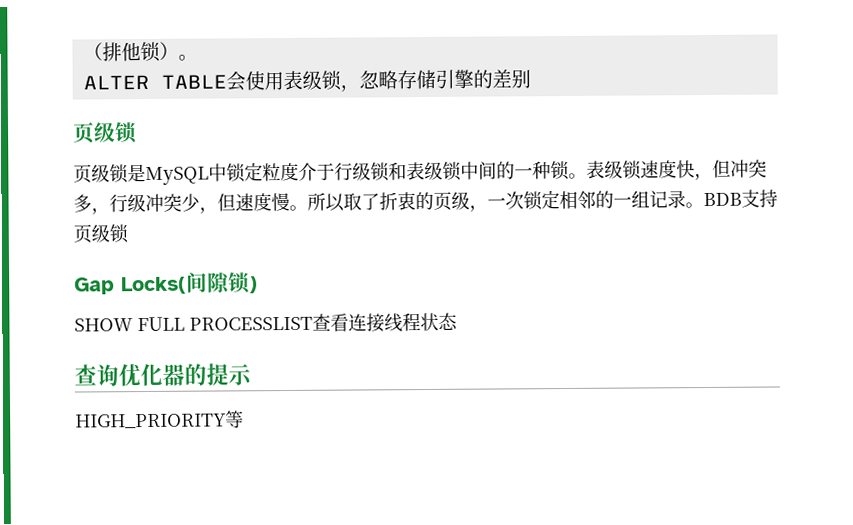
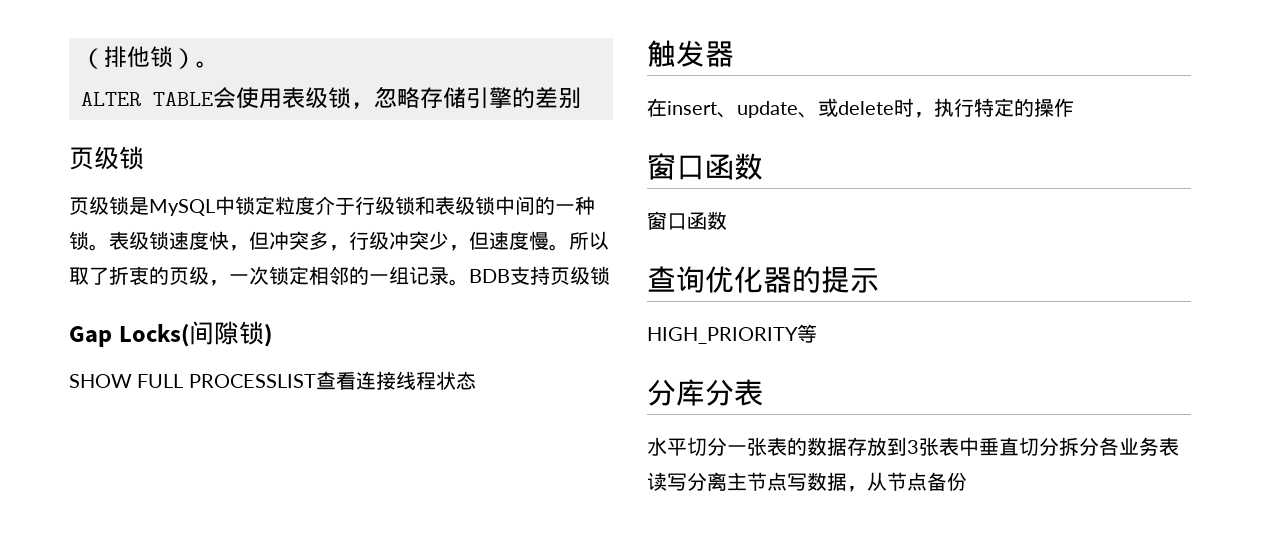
(458, 321) none -> [647,40,734,67] [647,98,1074,118] [647,153,763,180] [647,211,727,230] // 触发器 // 在insert、update、或delete时，执行特定的操作 // 窗口函数 // 窗口函数
(244, 419) none -> [647,379,763,406] [647,437,1179,456] [647,472,967,492] // 分库分表 // 水平切分一张表的数据存放到3张表中垂直切分拆分各业务表读写分离主节点写数据，从节点备份

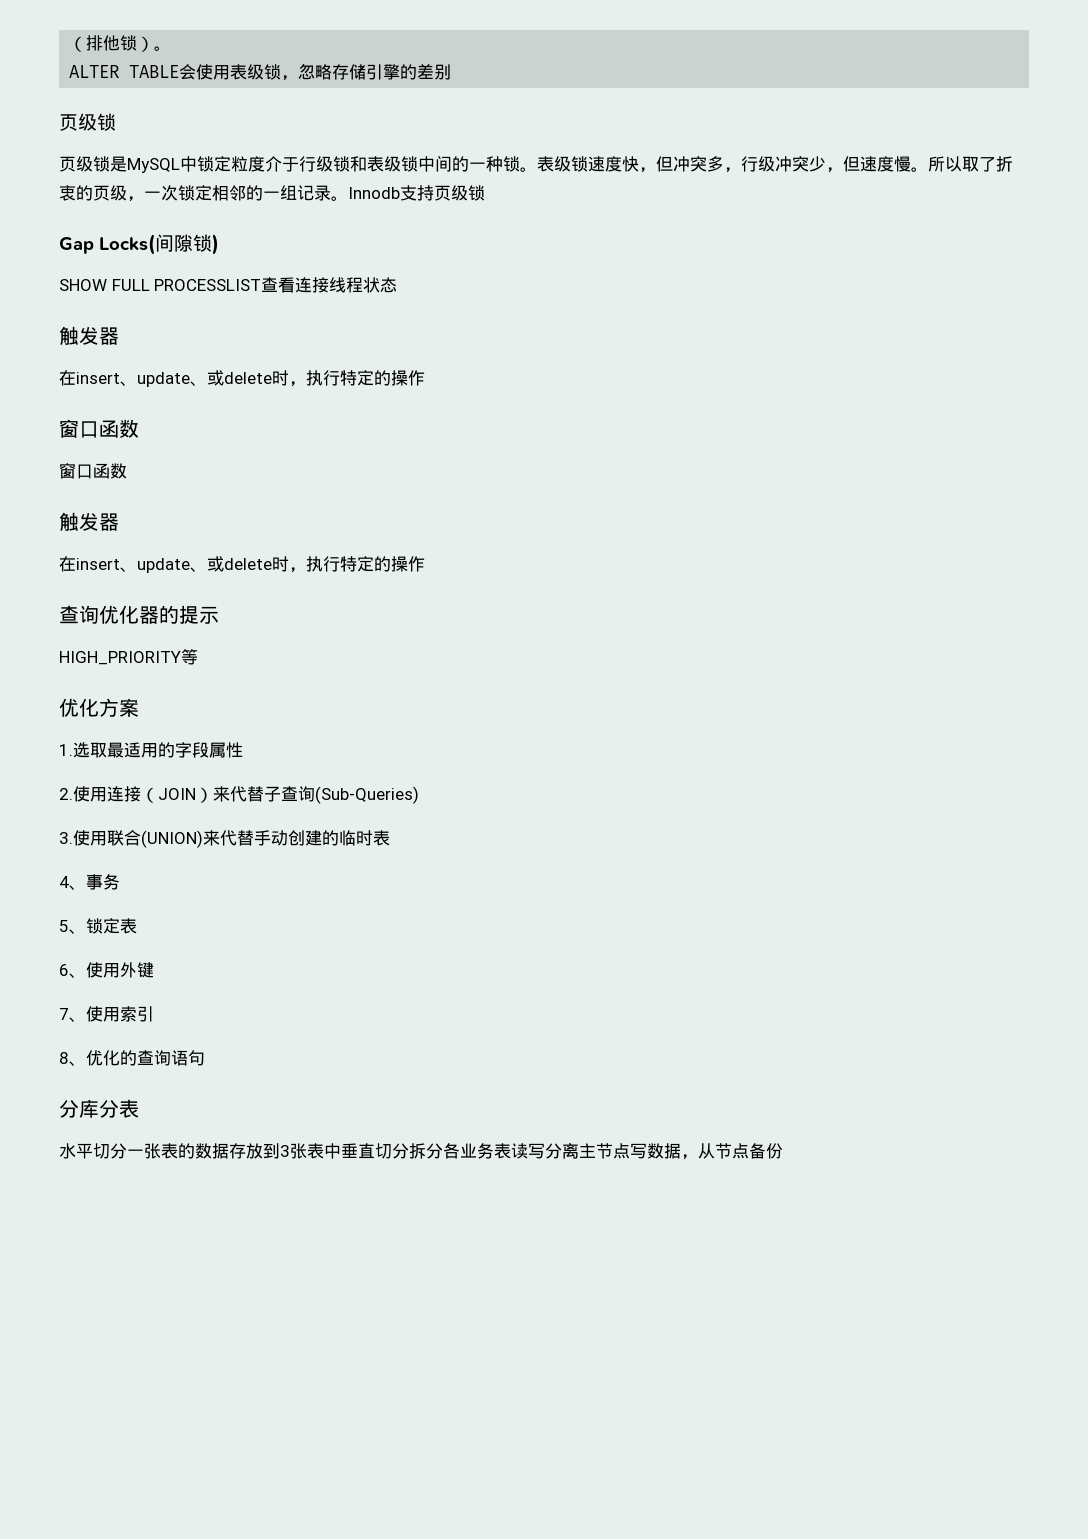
[469,269,510,283] BDB -> [348,187,400,199] Innodb
(727, 220) none -> [59,512,119,531] [59,556,425,573] // 触发器 // 在insert、update、或delete时，执行特定的操作
(817, 333) none -> [59,698,139,717] [59,742,243,758] [59,786,419,804] [59,830,390,848] [59,874,120,890] [59,918,137,934] [59,962,154,978] [59,1006,154,1022] [59,1050,205,1066] // 优化方案 // 1.选取最适用的字段属性 // 2.使用连接（JOIN）来代替子查询(Sub-Queries) // 3.使用联合(UNION)来代替手动创建的临时表 // 4、事务 // 5、锁定表 // 6、使用外键 // 7、使用索引 // 8、优化的查询语句

